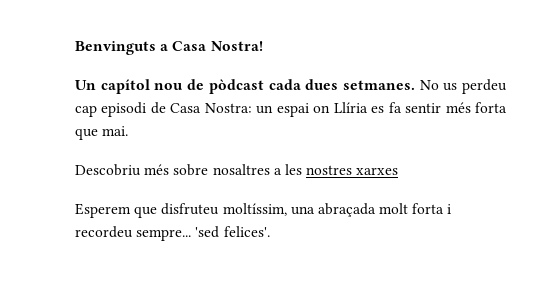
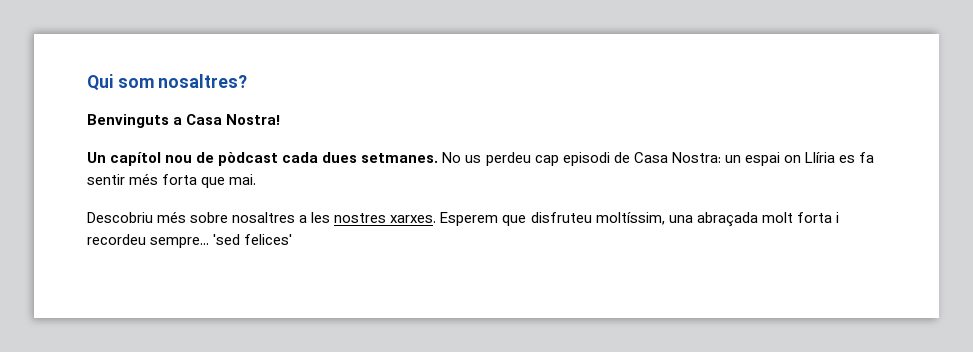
(75, 48) none -> [87,74,248,91] Qui som nosaltres? //
[356,167,399,175] xarxes // -> [390,215,437,223] xarxes.
[223,226,270,237] felices'. -> [244,234,293,245] felices'

